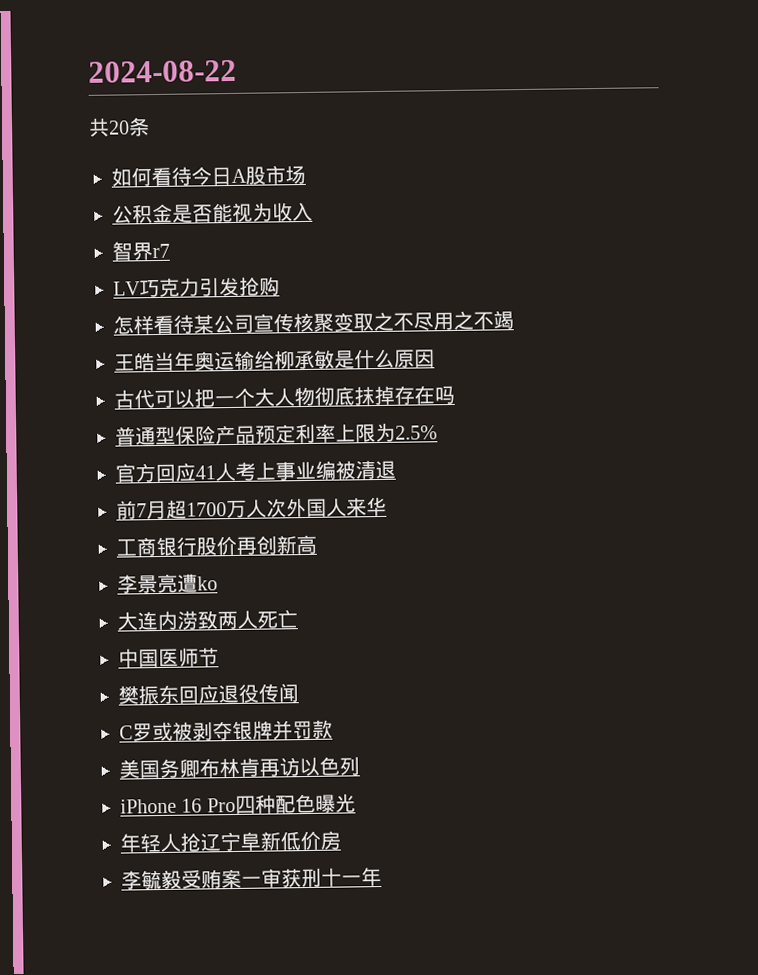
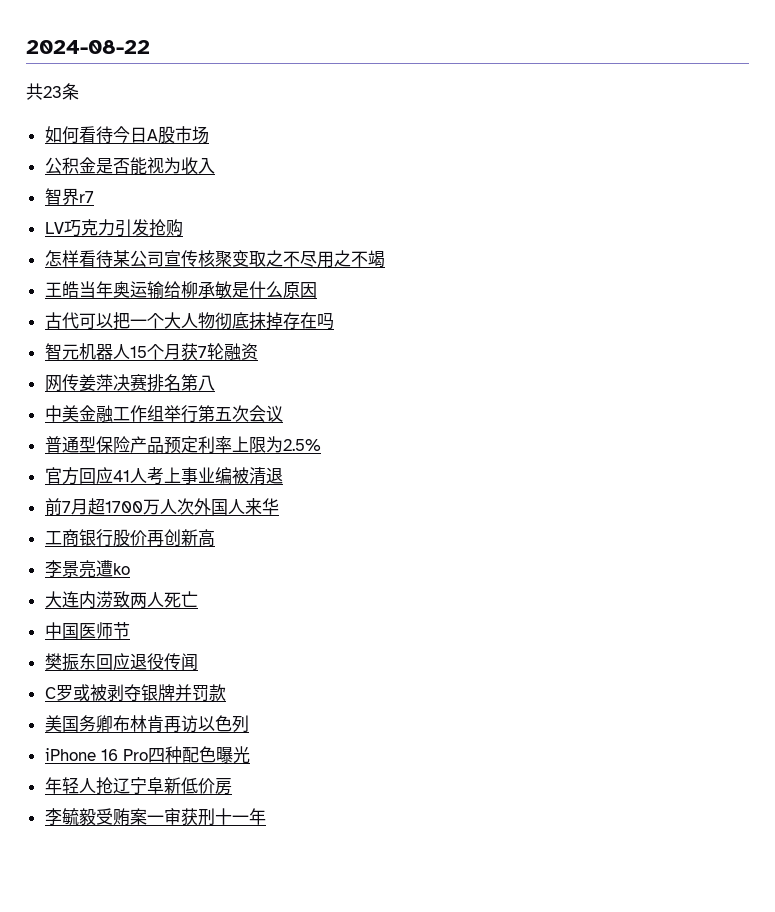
[108,120,130,135] 20 -> [43,86,62,98] 23
(455, 395) none -> [44,343,258,361] [44,373,215,392] [44,405,283,423] // 智元机器人15个月获7轮融资 // 网传姜萍决赛排名第八 // 中美金融工作组举行第五次会议

